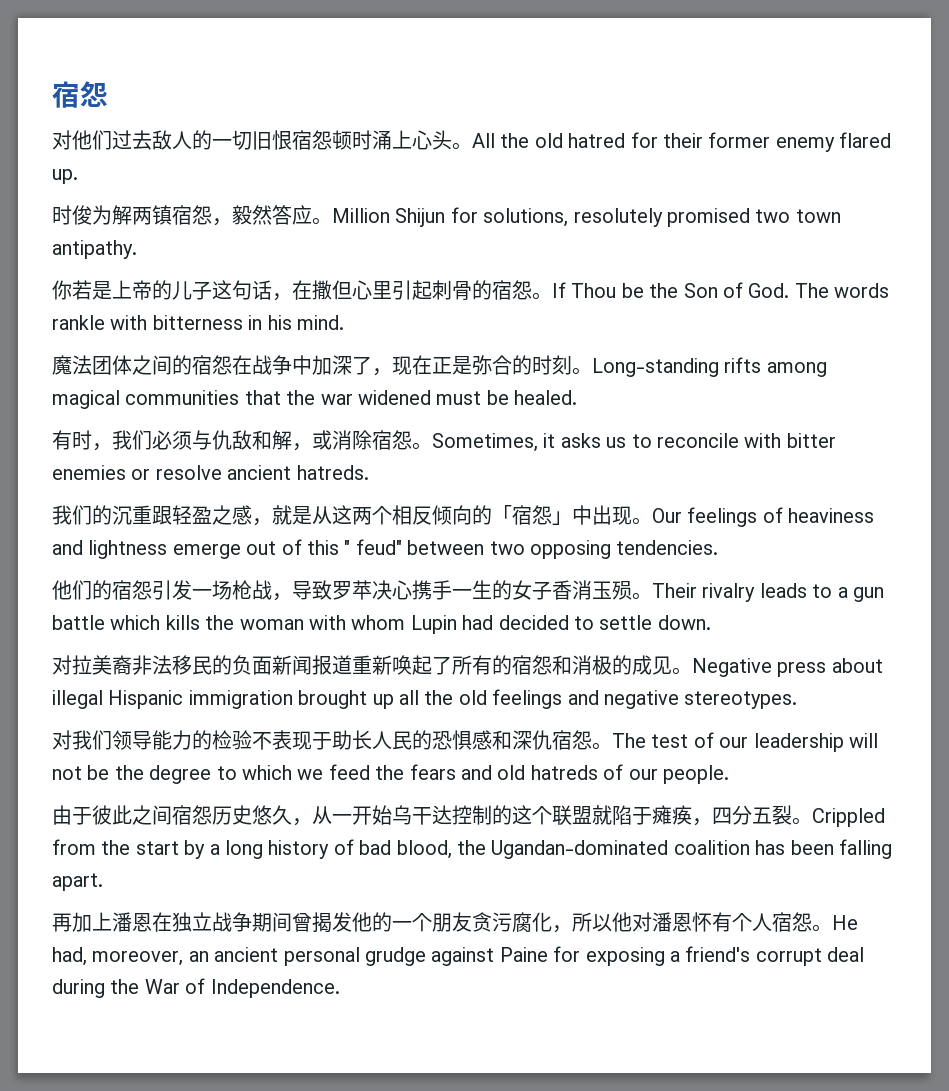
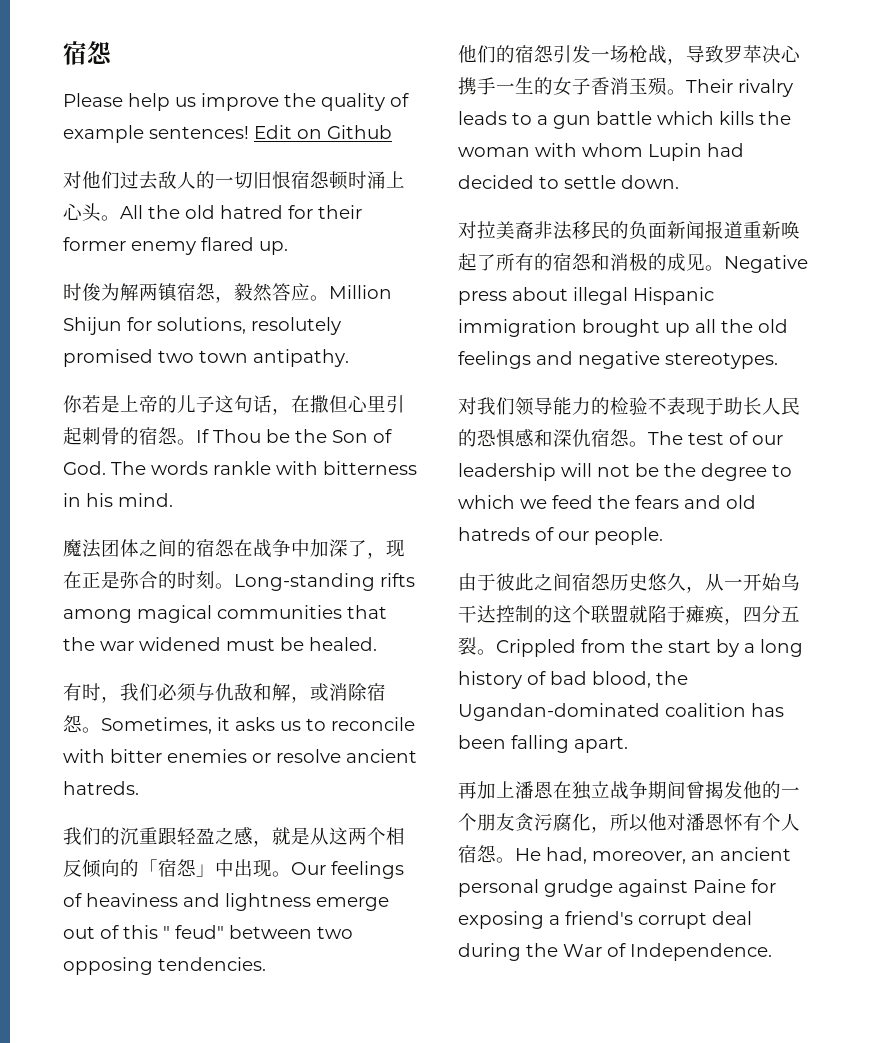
[52,81,108,108] 宿怨 -> [63,41,113,65] [63,93,409,111] [63,125,392,143] 宿怨 // Please help us improve the quality of example sentences! Edit on Github

